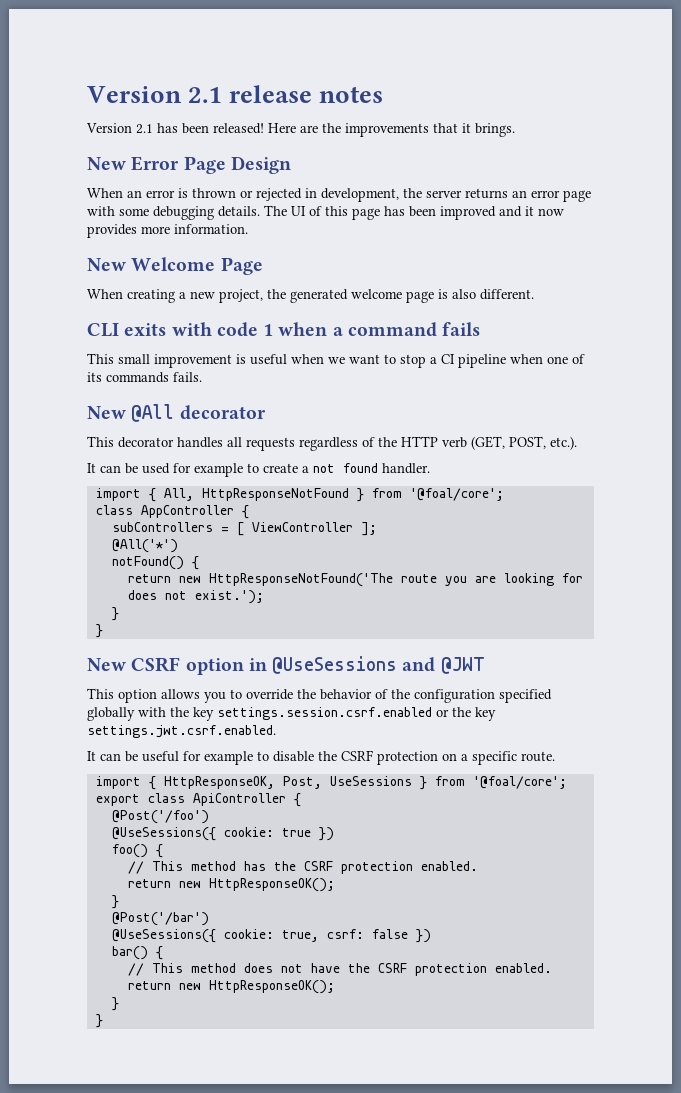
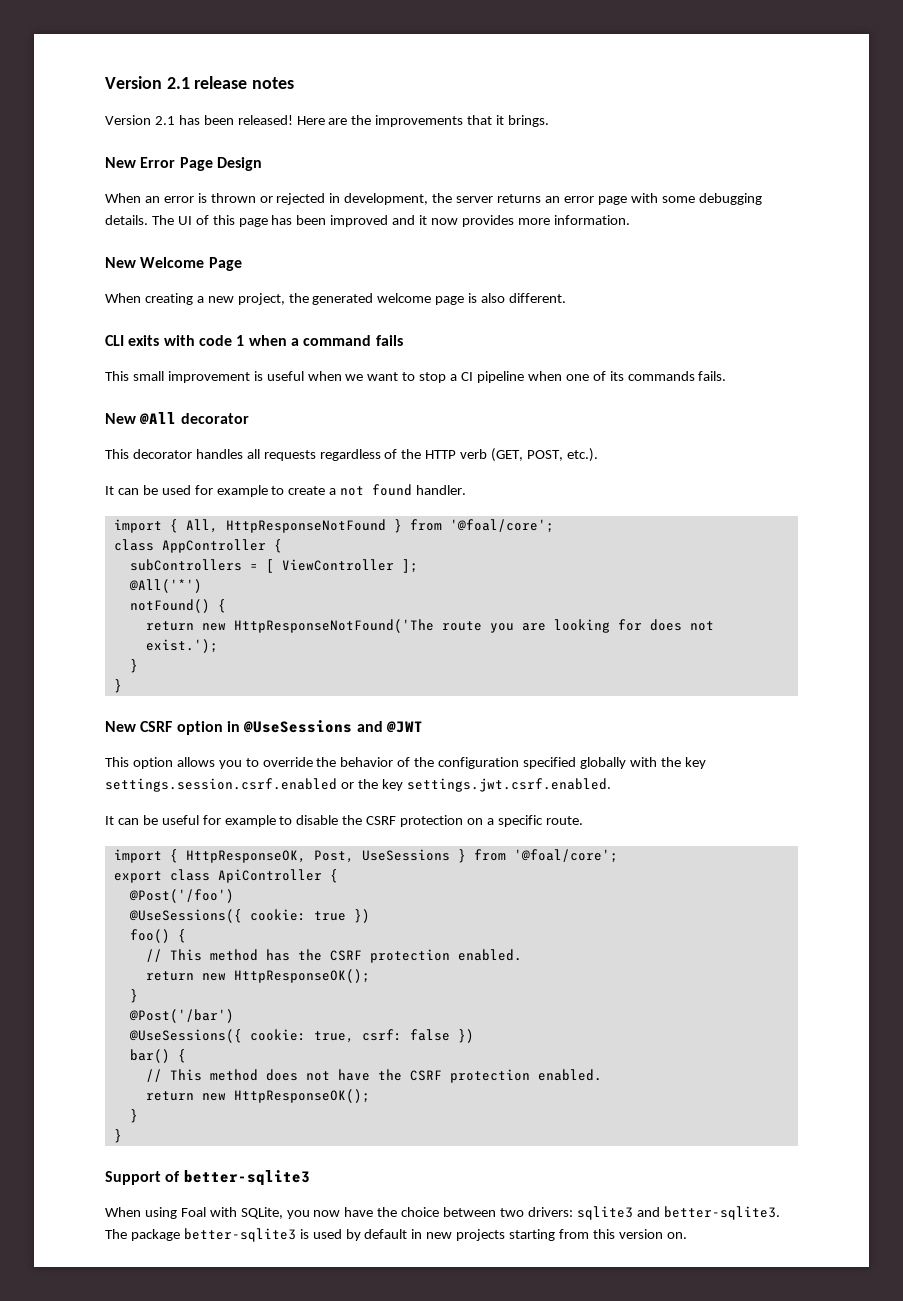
(103, 1021) none -> [105,1170,310,1186] [105,1206,780,1220] [105,1228,687,1242] // Support of better-sqlite3 // When using Foal with SQLite, you now have the choice between two drivers: sqlite3 and better-sqlite3. The package better-sqlite3 is used by default in new projects starting from this version on.

